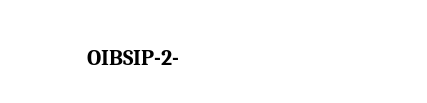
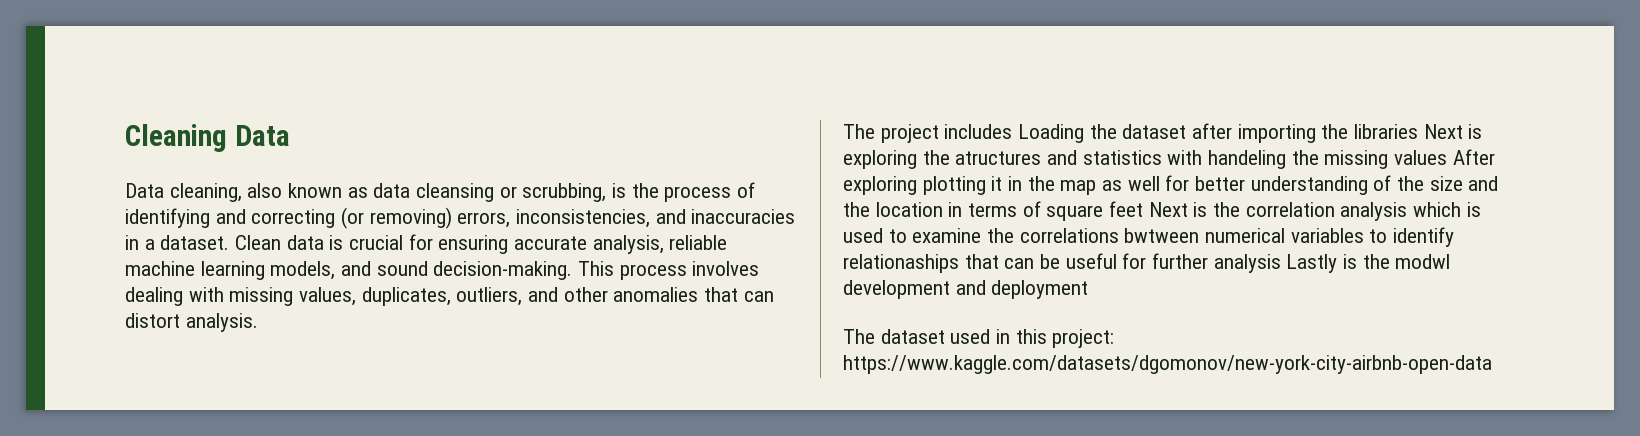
[87,50,179,65] OIBSIP-2- -> [125,124,290,152] [125,182,756,202] [125,207,796,229] [125,234,728,254] [125,261,760,280] [125,287,774,306] [125,313,258,332] [843,123,1483,143] [843,149,1495,169] [843,175,1499,195] [843,201,1481,221] [843,227,1455,247] [843,253,1451,273] [843,280,1089,299] [843,329,1115,348] [843,355,1492,374] Cleaning Data // Data cleaning, also known as data cleansing or scrubbing, is the process of identifying and correcting (or removing) errors, inconsistencies, and inaccuracies in a dataset. Clean data is crucial for ensuring accurate analysis, reliable machine learning models, and sound decision-making. This process involves dealing with missing values, duplicates, outliers, and other anomalies that can distort analysis. // The project includes Loading the dataset after importing the libraries Next is exploring the atructures and statistics with handeling the missing values After exploring plotting it in the map as well for better understanding of the size and the location in terms of square feet Next is the correlation analysis which is used to examine the correlations bwtween numerical variables to identify relationaships that can be useful for further analysis Lastly is the modwl development and deployment // The dataset used in this project: https://www.kaggle.com/datasets/dgomonov/new-york-city-airbnb-open-data

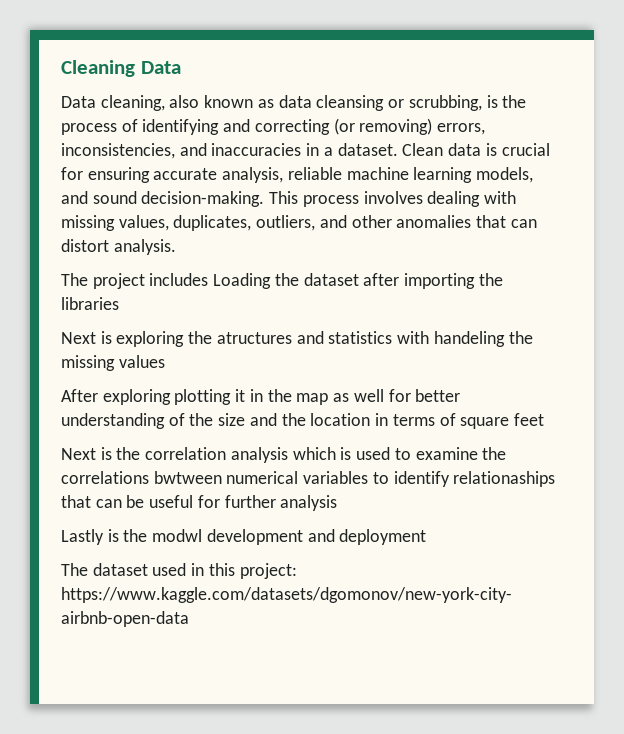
(1419, 131) none -> (119, 303) //
(1448, 157) none -> (165, 361) //
(1144, 209) none -> (544, 419) //
(1281, 263) none -> (338, 503) //

